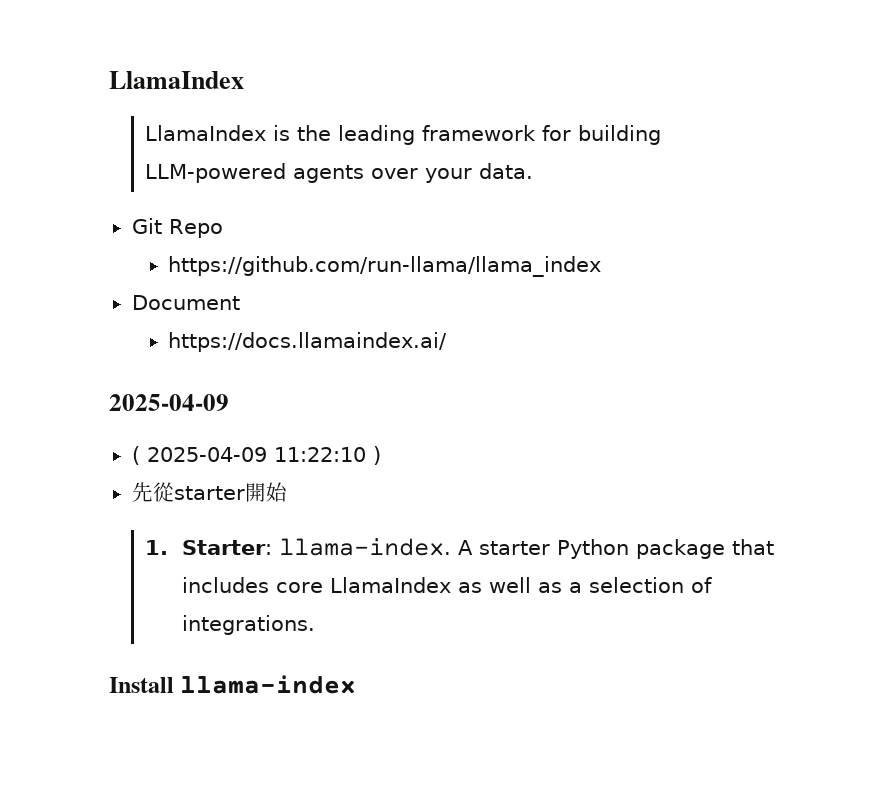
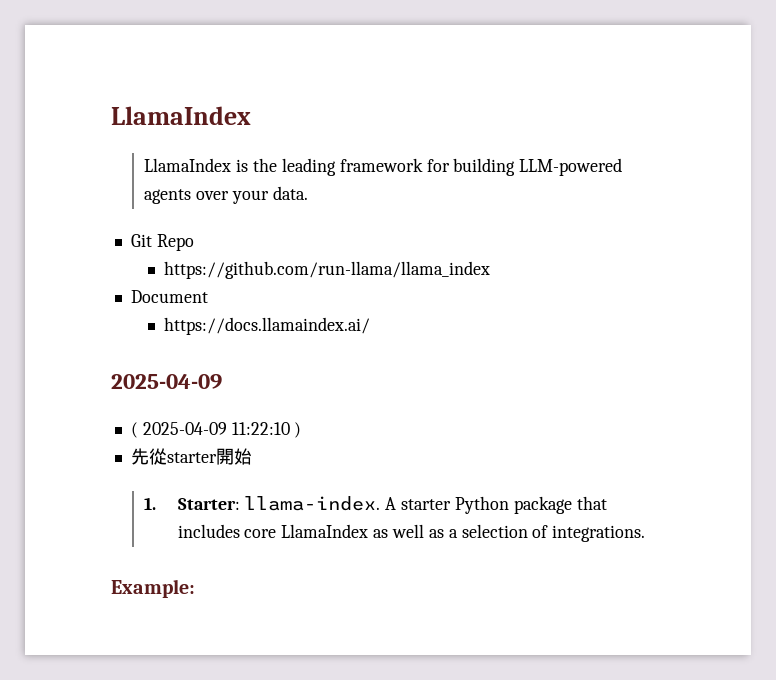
[109,675,357,694] Install llama-index -> [111,579,195,598] Example:

